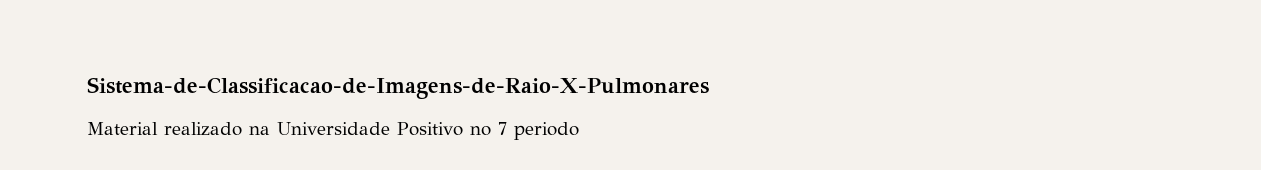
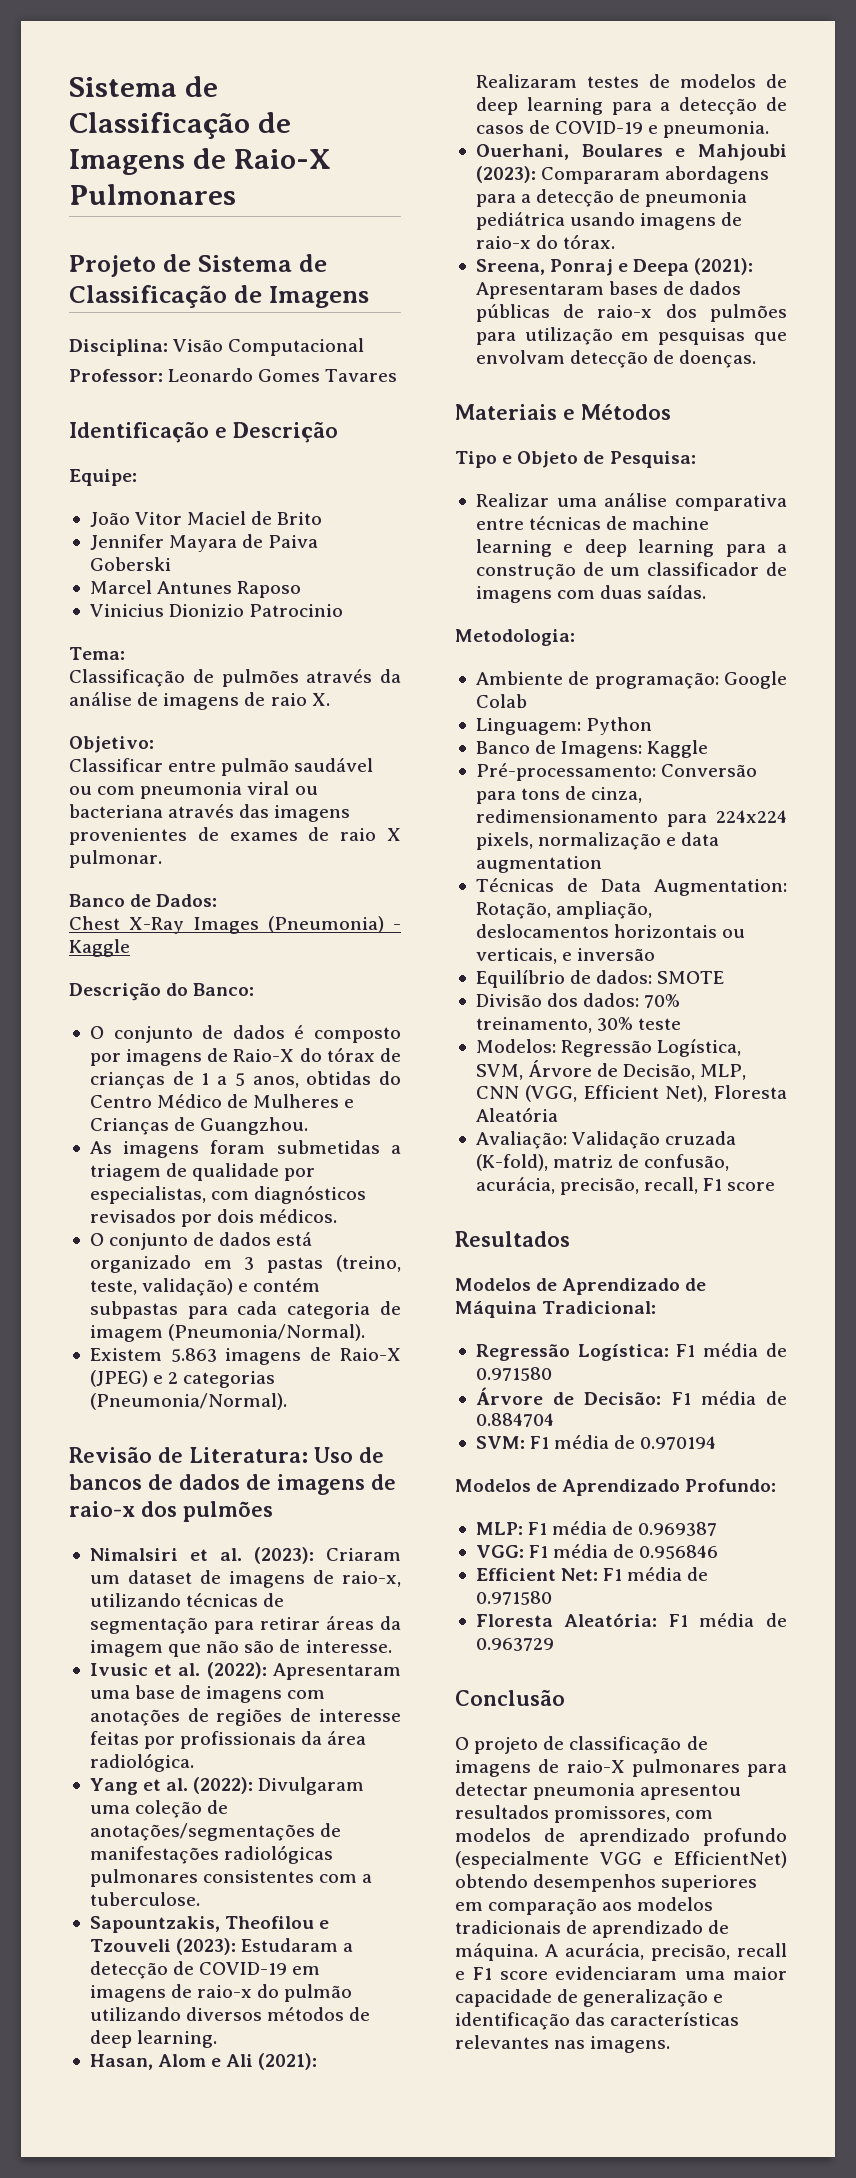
[87,77,709,99] [87,122,579,140] Sistema-de-Classificacao-de-Imagens-de-Raio-X-Pulmonares // Material realizado na Universidade Positivo no 7 periodo -> [69,76,218,97] [69,112,291,139] [69,148,331,175] [69,184,236,205] [69,254,327,277] [69,285,369,308] [69,338,365,356] [69,368,398,382] [69,421,338,443] [69,469,137,486] [89,511,323,527] [89,534,319,552] [89,557,171,571] [89,580,302,598] [89,604,344,617] [69,647,125,660] [69,669,401,687] [69,692,330,710] [69,736,154,753] [69,758,374,776] [69,781,318,799] [69,804,351,822] [69,827,402,845] [69,850,162,868] [69,894,218,907] [69,916,401,934] [69,939,130,957] [69,983,255,1001] [89,1025,401,1043] [89,1047,402,1066] [89,1071,402,1089] [89,1094,355,1108] [89,1117,309,1135] [89,1140,402,1158] [89,1163,316,1181] [89,1185,367,1204] [89,1209,338,1227] [89,1232,313,1250] [89,1255,402,1273] [89,1278,321,1296] [89,1301,402,1319] [89,1324,366,1342] [89,1347,402,1365] [89,1370,276,1388] [89,1393,287,1410] [69,1446,384,1463] [69,1474,396,1495] [69,1501,273,1522] [89,1547,402,1564] [89,1570,401,1588] [89,1593,285,1607] [89,1616,402,1634] [89,1639,392,1657] [89,1662,401,1680] [89,1685,326,1703] [89,1708,401,1726] [89,1731,367,1749] [89,1753,194,1772] [89,1777,365,1795] [89,1800,229,1818] [89,1823,342,1841] [89,1845,334,1864] [89,1869,373,1887] [89,1892,200,1906] [89,1916,330,1933] [89,1938,354,1955] [89,1961,321,1979] [89,1984,353,2002] [89,2007,371,2021] [89,2030,218,2048] [89,2053,318,2070] [475,74,787,88] [475,97,787,115] [475,120,770,138] [475,144,787,161] [475,166,770,184] [475,189,748,207] [475,212,743,230] [475,234,616,249] [475,258,754,276] [475,281,742,299] [475,304,787,322] [475,327,787,345] [475,350,757,368] [455,404,671,420] [455,451,696,468] [475,493,787,511] [475,516,710,530] [475,539,788,557] [475,562,787,580] [475,585,707,603] [455,629,575,646] [475,671,787,689] [475,694,527,708] [475,717,653,735] [475,740,709,758] [475,763,758,781] [475,786,643,804] [475,809,787,827] [475,832,720,850] [475,856,602,873] [475,878,787,896] [475,901,653,919] [475,924,746,938] [475,948,656,964] [475,970,725,988] [475,993,681,1008] [475,1017,682,1033] [475,1039,742,1057] [475,1060,747,1080] [475,1085,787,1102] [475,1107,558,1122] [475,1131,737,1149] [475,1154,730,1171] [475,1177,776,1195] [455,1231,570,1247] [455,1278,707,1295] [455,1300,657,1318] [475,1343,787,1361] [475,1367,552,1381] [475,1387,787,1405] [475,1413,554,1427] [475,1435,717,1450] [455,1479,777,1496] [475,1521,718,1536] [475,1544,719,1559] [475,1567,709,1581] [475,1591,552,1605] [475,1613,787,1627] [475,1638,554,1651] [455,1689,565,1706] [455,1736,708,1754] [455,1759,787,1777] [455,1782,742,1800] [455,1805,714,1823] [455,1828,787,1846] [455,1851,787,1869] [455,1874,758,1892] [455,1897,714,1915] [455,1920,730,1938] [455,1943,787,1961] [455,1966,787,1980] [455,1989,724,2007] [455,2012,740,2030] [455,2035,671,2053] Sistema de Classificação de Imagens de Raio-X Pulmonares // Projeto de Sistema de Classificação de Imagens // Disciplina: Visão Computacional // Professor: Leonardo Gomes Tavares // Identificação e Descrição // Equipe: // João Vitor Maciel de Brito // Jennifer Mayara de Paiva Goberski // Marcel Antunes Raposo // Vinicius Dionizio Patrocinio // Tema: // Classificação de pulmões através da análise de imagens de raio X. // Objetivo: // Classificar entre pulmão saudável ou com pneumonia viral ou bacteriana através das imagens provenientes de exames de raio X pulmonar. // Banco de Dados: // Chest X-Ray Images (Pneumonia) - Kaggle // Descrição do Banco: // O conjunto de dados é composto por imagens de Raio-X do tórax de crianças de 1 a 5 anos, obtidas do Centro Médico de Mulheres e Crianças de Guangzhou. // As imagens foram submetidas a triagem de qualidade por especialistas, com diagnósticos revisados por dois médicos. // O conjunto de dados está organizado em 3 pastas (treino, teste, validação) e contém subpastas para cada categoria de imagem (Pneumonia/Normal). // Existem 5.863 imagens de Raio-X (JPEG) e 2 categorias (Pneumonia/Normal). // Revisão de Literatura: Uso de bancos de dados de imagens de raio-x dos pulmões // Nimalsiri et al. (2023): Criaram um dataset de imagens de raio-x, utilizando técnicas de segmentação para retirar áreas da imagem que não são de interesse. // Ivusic et al. (2022): Apresentaram uma base de imagens com anotações de regiões de interesse feitas por profissionais da área radiológica. // Yang et al. (2022): Divulgaram uma coleção de anotações/segmentações de manifestações radiológicas pulmonares consistentes com a tuberculose. // Sapountzakis, Theofilou e Tzouveli (2023): Estudaram a detecção de COVID-19 em imagens de raio-x do pulmão utilizando diversos métodos de deep learning. // Hasan, Alom e Ali (2021): Realizaram testes de modelos de deep learning para a detecção de casos de COVID-19 e pneumonia. // Ouerhani, Boulares e Mahjoubi (2023): Compararam abordagens para a detecção de pneumonia pediátrica usando imagens de raio-x do tórax. // Sreena, Ponraj e Deepa (2021): Apresentaram bases de dados públicas de raio-x dos pulmões para utilização em pesquisas que envolvam detecção de doenças. // Materiais e Métodos // Tipo e Objeto de Pesquisa: // Realizar uma análise comparativa entre técnicas de machine learning e deep learning para a construção de um classificador de imagens com duas saídas. // Metodologia: // Ambiente de programação: Google Colab // Linguagem: Python // Banco de Imagens: Kaggle // Pré-processamento: Conversão para tons de cinza, redimensionamento para 224x224 pixels, normalização e data augmentation // Técnicas de Data Augmentation: Rotação, ampliação, deslocamentos horizontais ou verticais, e inversão // Equilíbrio de dados: SMOTE // Divisão dos dados: 70% treinamento, 30% teste // Modelos: Regressão Logística, SVM, Árvore de Decisão, MLP, CNN (VGG, Efficient Net), Floresta Aleatória // Avaliação: Validação cruzada (K-fold), matriz de confusão, acurácia, precisão, recall, F1 score // Resultados // Modelos de Aprendizado de Máquina Tradicional: // Regressão Logística: F1 média de 0.971580 // Árvore de Decisão: F1 média de 0.884704 // SVM: F1 média de 0.970194 // Modelos de Aprendizado Profundo: // MLP: F1 média de 0.969387 // VGG: F1 média de 0.956846 // Efficient Net: F1 média de 0.971580 // Floresta Aleatória: F1 média de 0.963729 // Conclusão // O projeto de classificação de imagens de raio-X pulmonares para detectar pneumonia apresentou resultados promissores, com modelos de aprendizado profundo (especialmente VGG e EfficientNet) obtendo desempenhos superiores em comparação aos modelos tradicionais de aprendizado de máquina. A acurácia, precisão, recall e F1 score evidenciaram uma maior capacidade de generalização e identificação das características relevantes nas imagens.

